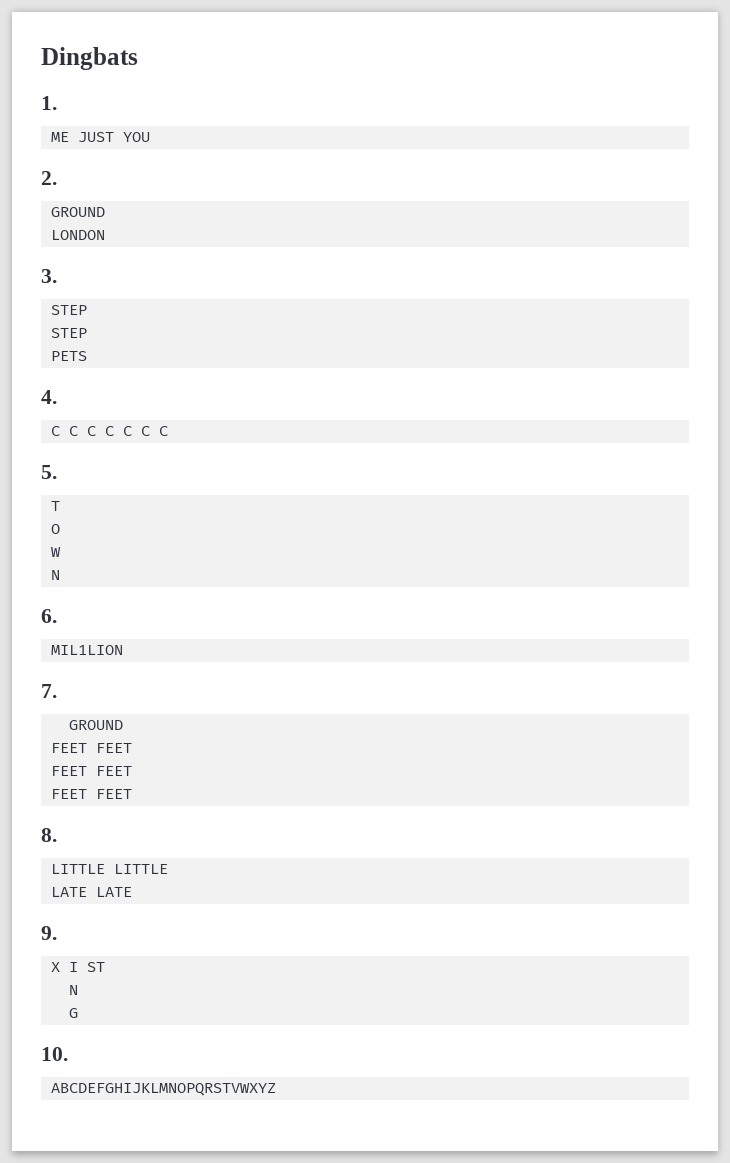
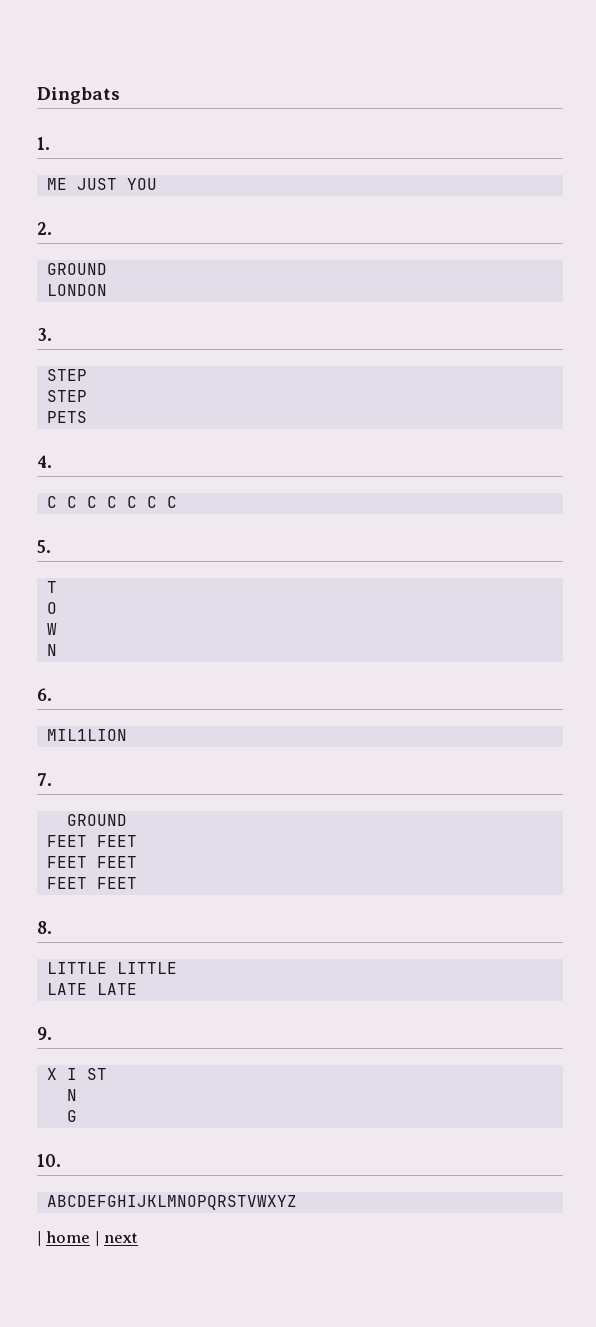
(276, 1089) none -> [37,1231,139,1246] // | home | next

